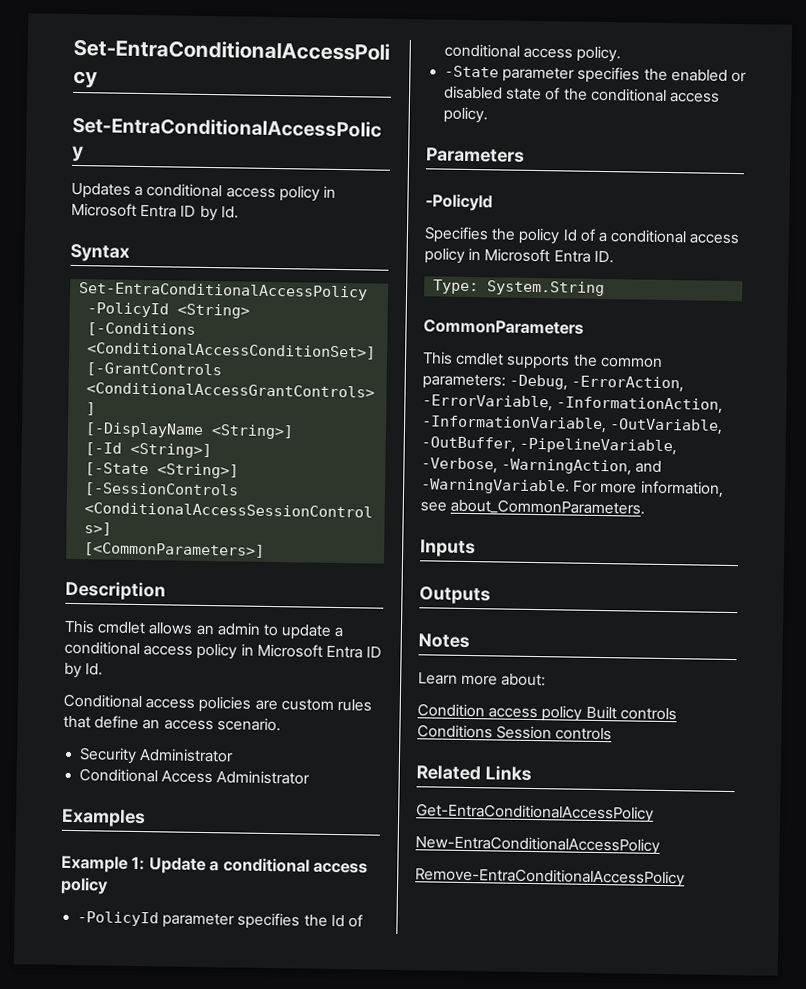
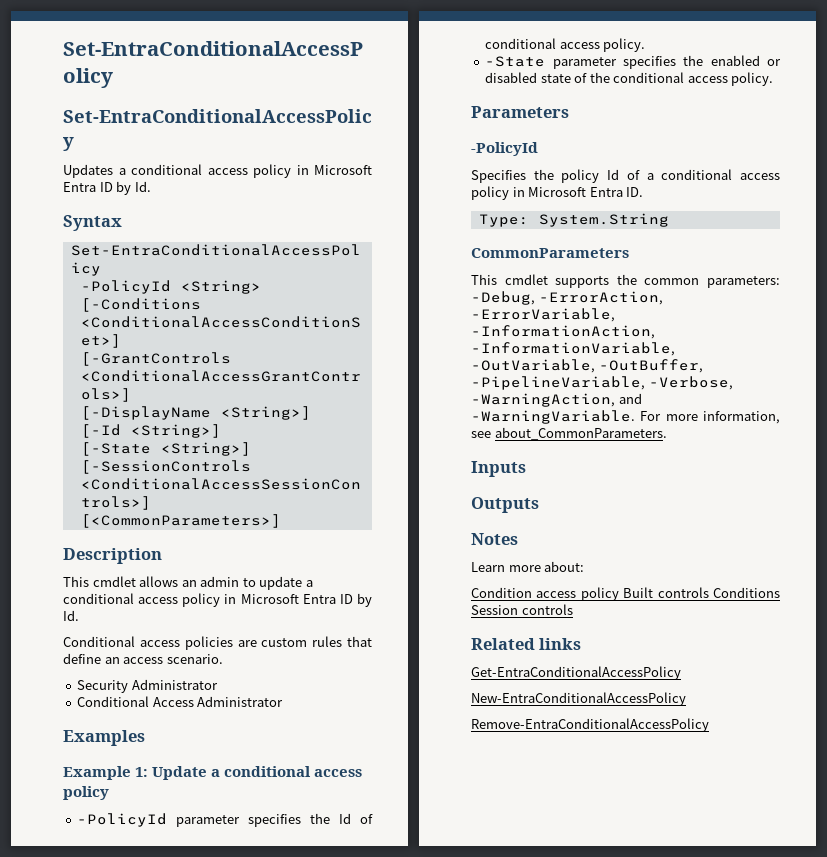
[484,765,532,781] Links -> [539,638,582,650] links

